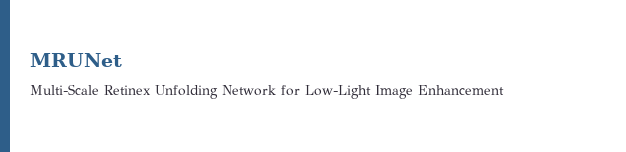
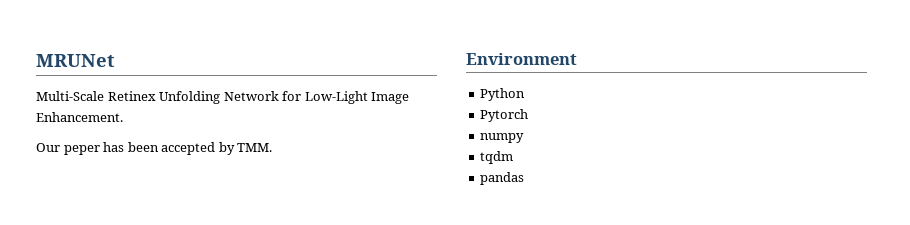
[418,85,504,95] Enhancement -> [36,112,123,122] [36,142,273,155] [466,53,577,65] [480,88,526,101] [480,109,529,122] [480,133,525,143] [480,151,514,164] [480,172,525,185] Enhancement. // Our peper has been accepted by TMM. // Environment // Python // Pytorch // numpy // tqdm // pandas

